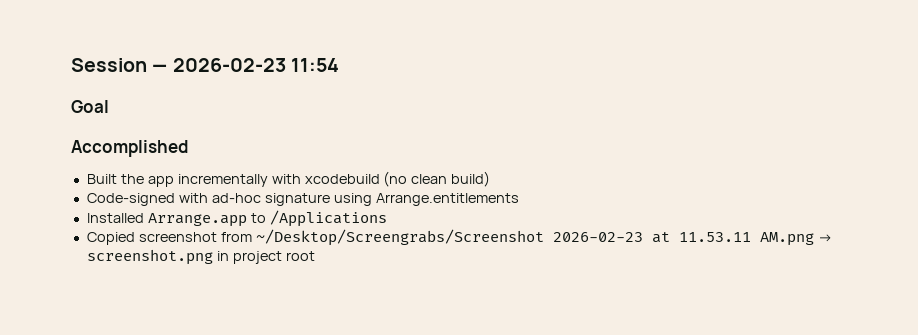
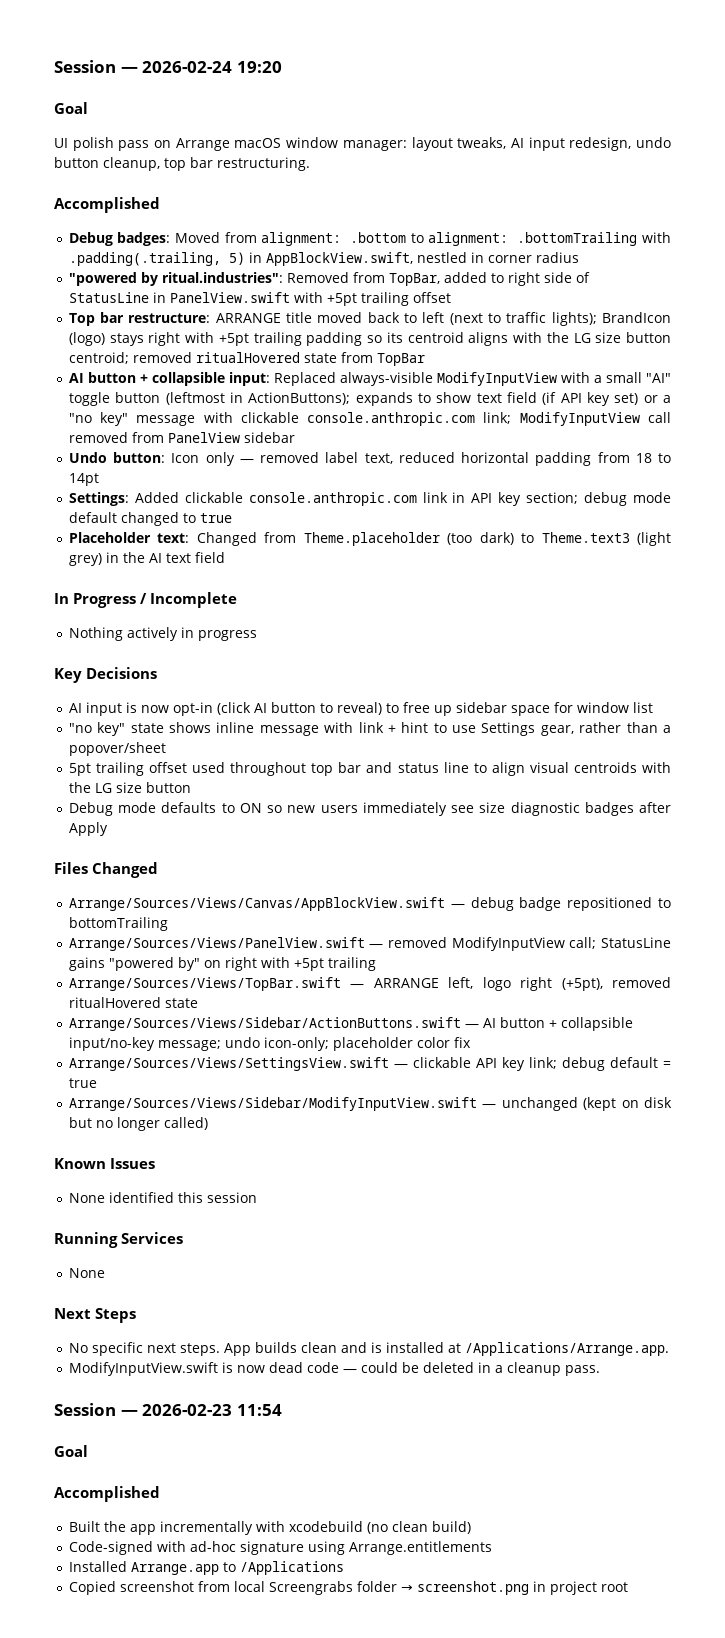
[71,58,168,72] Session — -> [54,60,282,73] [54,102,88,114] [54,137,671,151] [54,157,310,171] [54,197,160,213] [68,232,671,246] [68,252,579,266] [68,272,590,286] [68,292,451,306] [68,312,671,326] [68,332,672,346] [68,352,425,366] [68,372,672,386] [68,392,671,406] [68,412,671,426] [68,432,295,443] [68,452,671,466] [68,473,99,486] [68,492,671,506] [68,512,232,526] [68,532,671,546] [68,552,225,566] [54,592,238,608] [68,627,257,641] [54,667,158,683] [68,702,653,716] [68,722,671,736] [68,742,166,756] [68,762,671,776] [68,782,191,793] [68,802,671,816] [68,822,108,836] [54,862,159,878] [68,897,671,911] [68,917,168,931] [68,937,671,951] [68,957,376,971] [68,977,671,991] [68,997,198,1008] [68,1017,633,1031] [68,1037,471,1051] [68,1057,671,1071] [68,1078,97,1088] [68,1097,672,1111] [68,1117,208,1131] [54,1158,156,1169] [68,1192,257,1203] [54,1232,184,1248] [68,1268,105,1278] [54,1308,137,1323] [68,1342,669,1356] [68,1362,600,1376] [54,1403,138,1416] Session — 2026-02-24 19:20 // Goal // UI polish pass on Arrange macOS window manager: layout tweaks, AI input redesign, undo button cleanup, top bar restructuring. // Accomplished // Debug badges: Moved from alignment: .bottom to alignment: .bottomTrailing with .padding(.trailing, 5) in AppBlockView.swift, nestled in corner radius // "powered by ritual.industries": Removed from TopBar, added to right side of StatusLine in PanelView.swift with +5pt trailing offset // Top bar restructure: ARRANGE title moved back to left (next to traffic lights); BrandIcon (logo) stays right with +5pt trailing padding so its centroid aligns with the LG size button centroid; removed ritualHovered state from TopBar // AI button + collapsible input: Replaced always-visible ModifyInputView with a small "AI" toggle button (leftmost in ActionButtons); expands to show text field (if API key set) or a "no key" message with clickable console.anthropic.com link; ModifyInputView call removed from PanelView sidebar // Undo button: Icon only — removed label text, reduced horizontal padding from 18 to 14pt // Settings: Added clickable console.anthropic.com link in API key section; debug mode default changed to true // Placeholder text: Changed from Theme.placeholder (too dark) to Theme.text3 (light grey) in the AI text field // In Progress / Incomplete // Nothing actively in progress // Key Decisions // AI input is now opt-in (click AI button to reveal) to free up sidebar space for window list // "no key" state shows inline message with link + hint to use Settings gear, rather than a popover/sheet // 5pt trailing offset used throughout top bar and status line to align visual centroids with the LG size button // Debug mode defaults to ON so new users immediately see size diagnostic badges after Apply // Files Changed // Arrange/Sources/Views/Canvas/AppBlockView.swift — debug badge repositioned to bottomTrailing // Arrange/Sources/Views/PanelView.swift — removed ModifyInputView call; StatusLine gains "powered by" on right with +5pt trailing // Arrange/Sources/Views/TopBar.swift — ARRANGE left, logo right (+5pt), removed ritualHovered state // Arrange/Sources/Views/Sidebar/ActionButtons.swift — AI button + collapsible input/no-key message; undo icon-only; placeholder color fix // Arrange/Sources/Views/SettingsView.swift — clickable API key link; debug default = true // Arrange/Sources/Views/Sidebar/ModifyInputView.swift — unchanged (kept on disk but no longer called) // Known Issues // None identified this session // Running Services // None // Next Steps // No specific next steps. App builds clean and is installed at /Applications/Arrange.app. // ModifyInputView.swift is now dead code — could be deleted in a cleanup pass. // Session —
[255,229,814,246] ~/Desktop/Screengrabs/Screenshot 2026-02-23 at 11.53.11 AM.png -> [233,1581,397,1595] local Screengrabs folder

